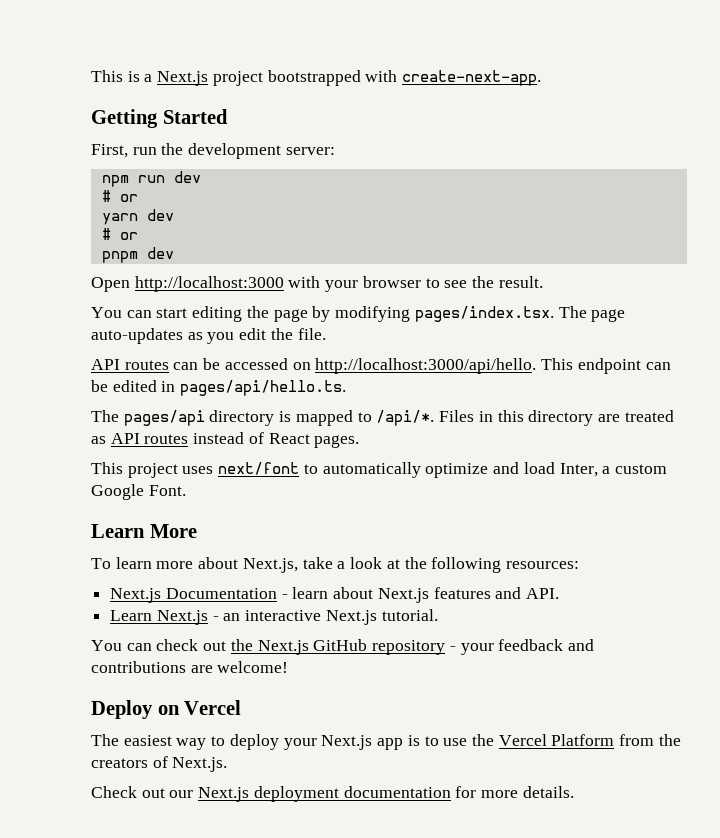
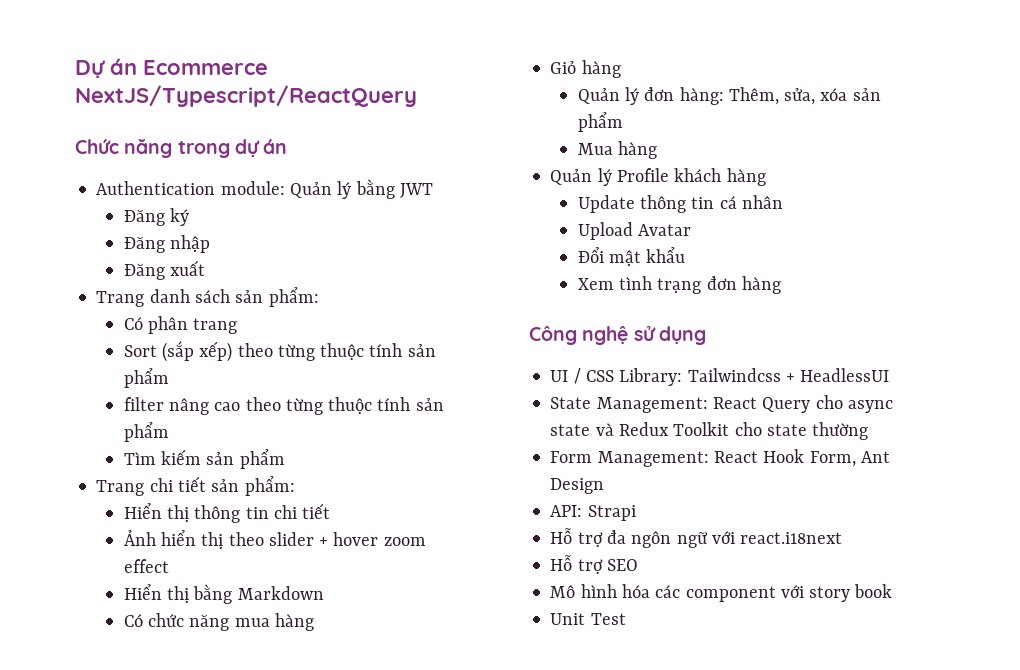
[91,70,542,86] [91,109,228,128] [91,143,335,159] [101,171,201,187] [101,190,138,202] [101,209,174,225] [101,228,138,240] [101,247,174,263] [91,276,543,292] [91,306,626,322] [91,328,326,344] [91,358,671,374] [91,380,347,396] [91,410,674,426] [91,432,360,448] [91,462,667,478] [91,484,186,500] [91,524,197,538] [91,557,579,573] [110,587,560,603] [110,609,438,625] [91,639,594,655] [91,661,289,673] [91,700,242,719] [91,734,681,750] [91,756,228,772] [91,786,574,802] This is a Next.js project bootstrapped with create-next-app. // Getting Started // First, run the development server: // npm run dev // # or // yarn dev // # or // pnpm dev // Open http://localhost:3000 with your browser to see the result. // You can start editing the page by modifying pages/index.tsx. The page auto-updates as you edit the file. // API routes can be accessed on http://localhost:3000/api/hello. This endpoint can be edited in pages/api/hello.ts. // The pages/api directory is mapped to /api/*. Files in this directory are treated as API routes instead of React pages. // This project uses next/font to automatically optimize and load Inter, a custom Google Font. // Learn More // To learn more about Next.js, take a look at the following resources: // Next.js Documentation - learn about Next.js features and API. // Learn Next.js - an interactive Next.js tutorial. // You can check out the Next.js GitHub repository - your feedback and contributions are welcome! // Deploy on Vercel // The easiest way to deploy your Next.js app is to use the Vercel Platform from the creators of Next.js. // Check out our Next.js deployment documentation for more details. -> [75,58,268,78] [75,85,417,107] [75,139,288,158] [96,179,433,199] [123,208,189,226] [123,235,210,253] [123,260,205,280] [96,287,319,307] [123,316,238,334] [123,341,436,362] [123,368,169,388] [123,397,444,415] [123,422,169,442] [123,449,285,469] [96,476,295,496] [123,503,331,523] [123,530,426,549] [123,559,169,573] [123,584,324,604] [123,613,314,631] [550,60,621,78] [577,87,881,105] [577,112,623,132] [577,141,657,159] [550,168,766,186] [577,195,783,213] [577,222,691,240] [577,247,686,266] [577,276,781,294] [529,326,706,345] [550,368,890,386] [550,395,893,413] [550,422,869,440] [550,449,890,467] [550,478,605,494] [550,505,636,521] [550,528,843,548] [550,555,638,574] [550,584,893,602] [550,613,626,625] Dự án Ecommerce NextJS/Typescript/ReactQuery // Chức năng trong dự án // Authentication module: Quản lý bằng JWT // Đăng ký // Đăng nhập // Đăng xuất // Trang danh sách sản phẩm: // Có phân trang // Sort (sắp xếp) theo từng thuộc tính sản phẩm // filter nâng cao theo từng thuộc tính sản phẩm // Tìm kiếm sản phẩm // Trang chi tiết sản phẩm: // Hiển thị thông tin chi tiết // Ảnh hiển thị theo slider + hover zoom effect // Hiển thị bằng Markdown // Có chức năng mua hàng // Giỏ hàng // Quản lý đơn hàng: Thêm, sửa, xóa sản phẩm // Mua hàng // Quản lý Profile khách hàng // Update thông tin cá nhân // Upload Avatar // Đổi mật khẩu // Xem tình trạng đơn hàng // Công nghệ sử dụng // UI / CSS Library: Tailwindcss + HeadlessUI // State Management: React Query cho async state và Redux Toolkit cho state thường // Form Management: React Hook Form, Ant Design // API: Strapi // Hỗ trợ đa ngôn ngữ với react.i18next // Hỗ trợ SEO // Mô hình hóa các component với story book // Unit Test

